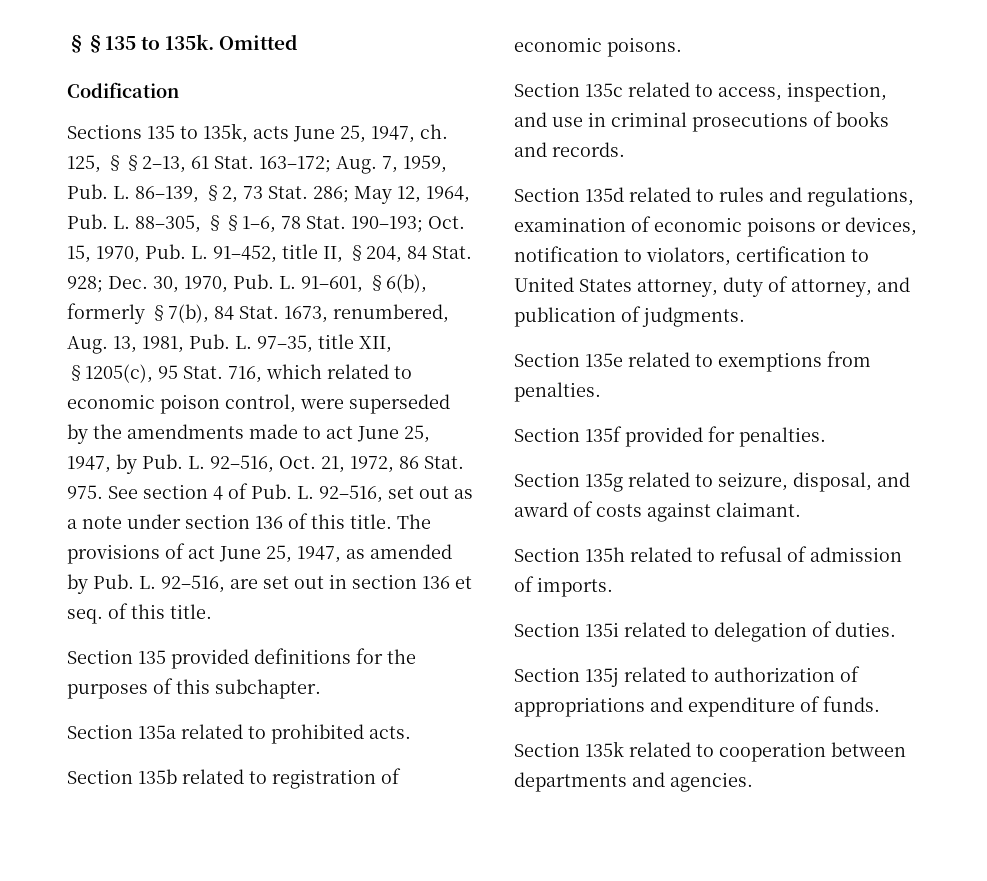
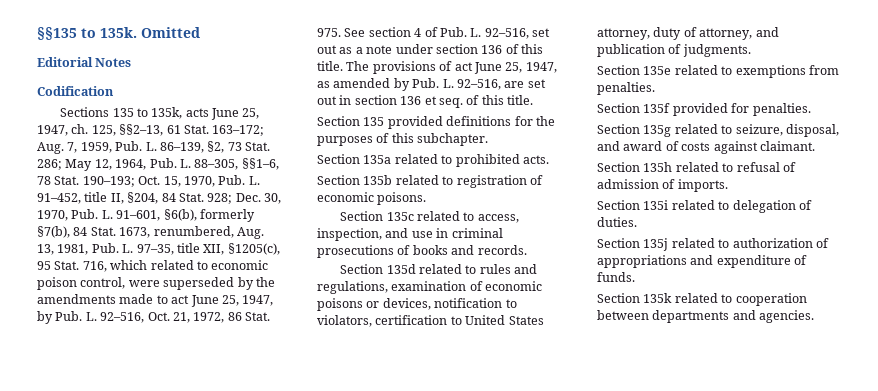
(299, 42) none -> [37,57,132,67] // Editorial Notes

